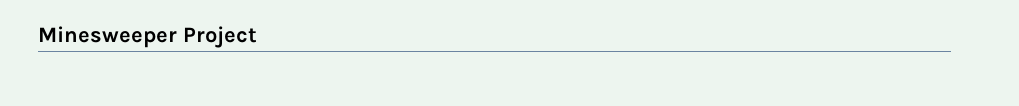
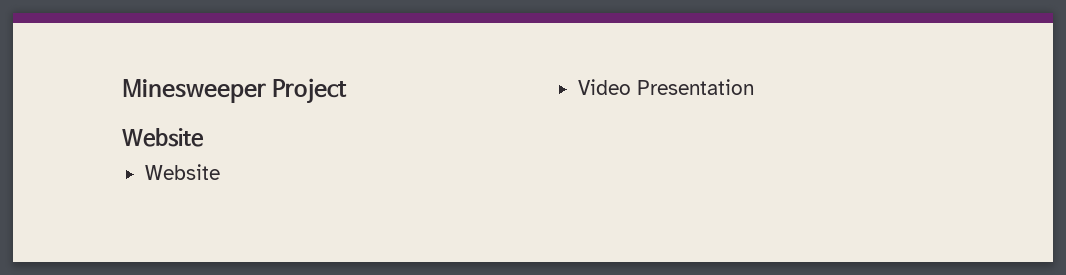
(257, 37) none -> [122,128,204,147] [144,164,220,180] [577,79,754,95] // Website // Website // Video Presentation

